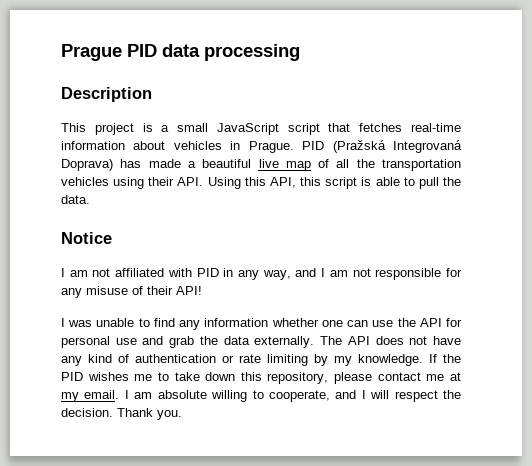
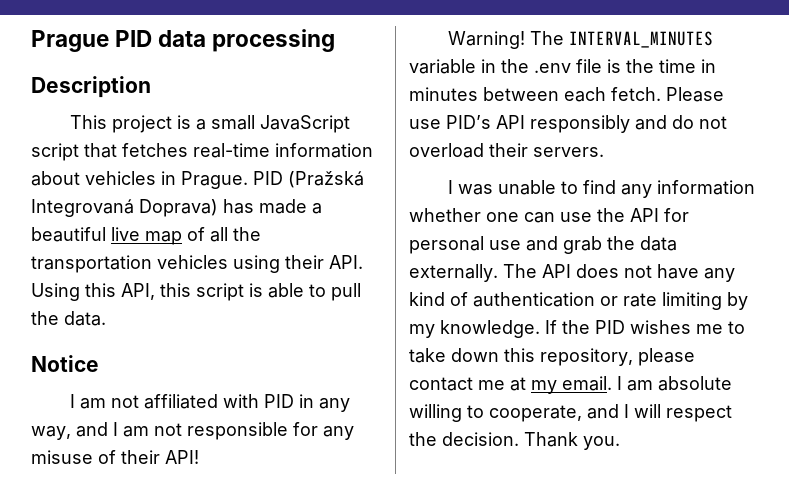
(202, 290) none -> [448,31,714,49] [409,59,716,74] [409,87,724,102] [409,115,727,133] [409,143,604,158] // Warning! The INTERVAL_MINUTES variable in the .env file is the time in minutes between each fetch. Please use PID’s API responsibly and do not overload their servers.

